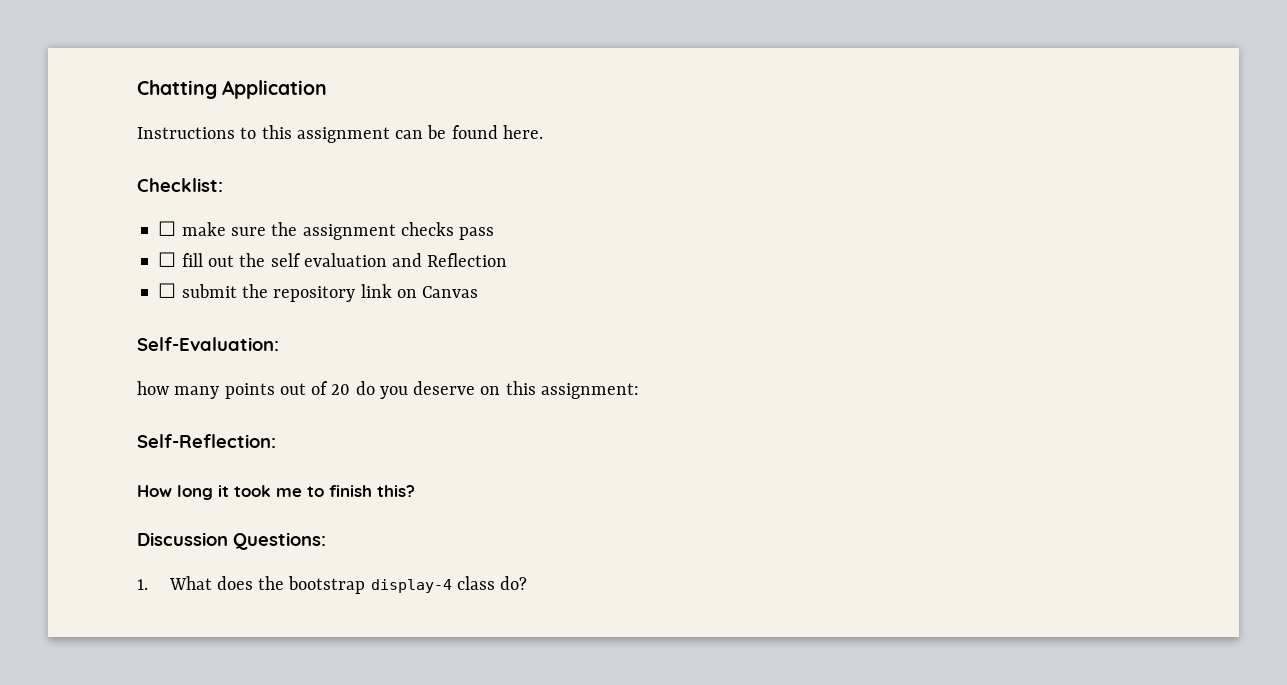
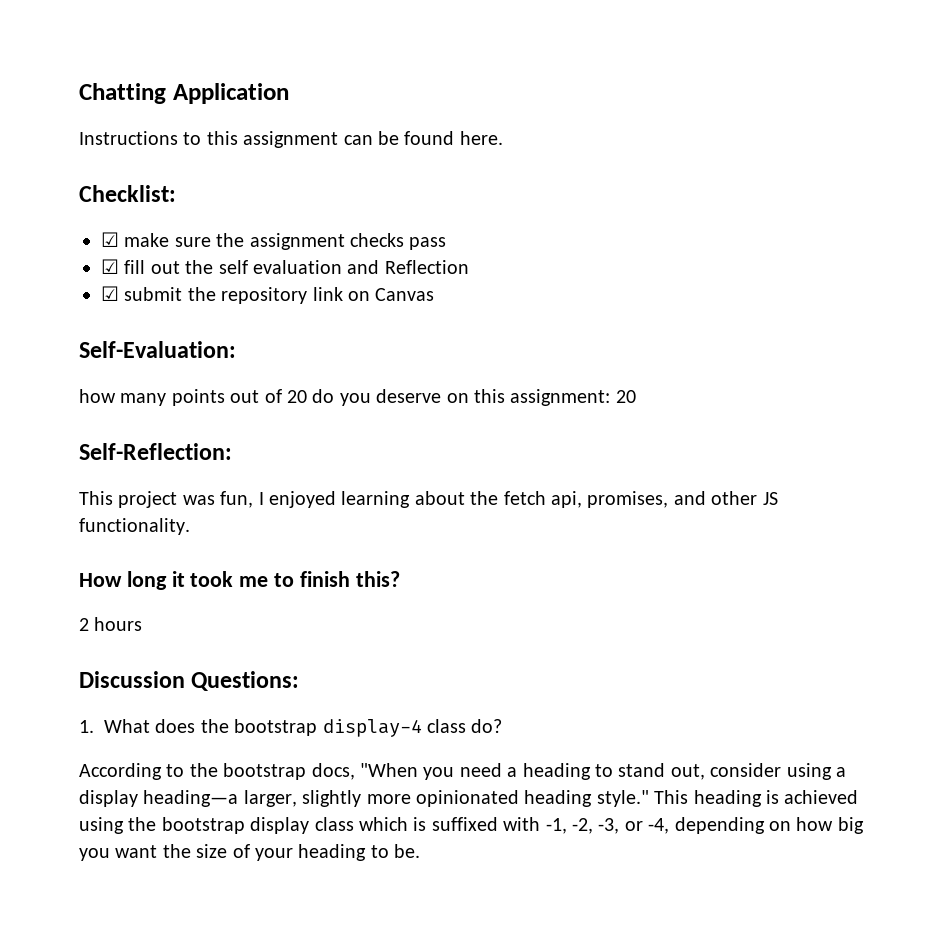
[158,221,177,236] ☐ -> [101,232,119,247] ☑
[158,252,177,267] ☐ -> [101,259,119,274] ☑
[158,283,177,298] ☐ -> [101,286,119,301] ☑
(639, 391) none -> [615,390,636,403] 20
(276, 441) none -> [79,491,778,508] [79,518,190,535] // This project was fun, I enjoyed learning about the fetch api, promises, and other JS functionality.
(415, 491) none -> [79,617,143,631] // 2 hours
(528, 583) none -> [79,763,846,780] [79,790,859,807] [79,817,864,834] [79,844,421,861] // According to the bootstrap docs, "When you need a heading to stand out, consider using a display heading—a larger, slightly more opinionated heading style." This heading is achieved using the bootstrap display class which is suffixed with -1, -2, -3, or -4, depending on how big you want the size of your heading to be.

